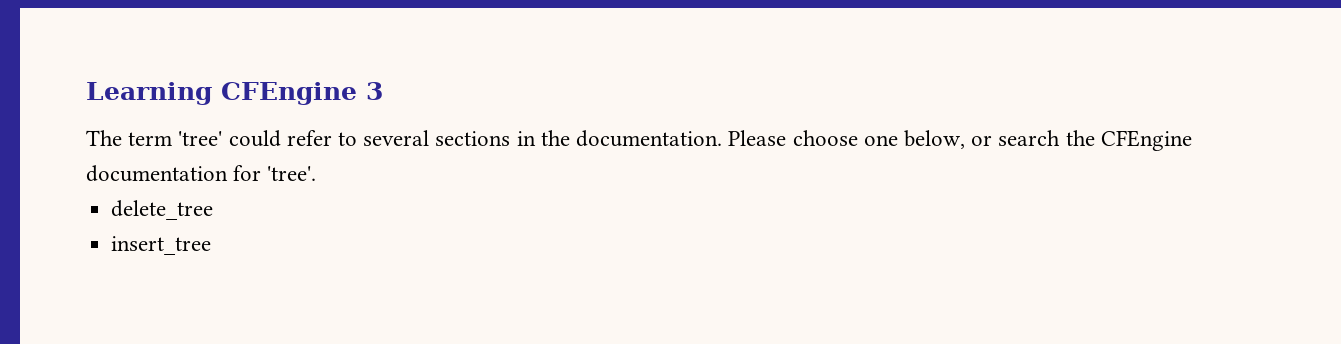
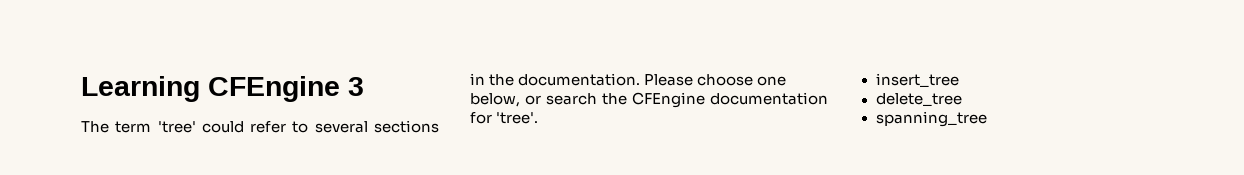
(317, 173) none -> [875,73,959,87] // insert_tree
[111,236,212,255] insert_tree -> [875,111,987,127] spanning_tree

